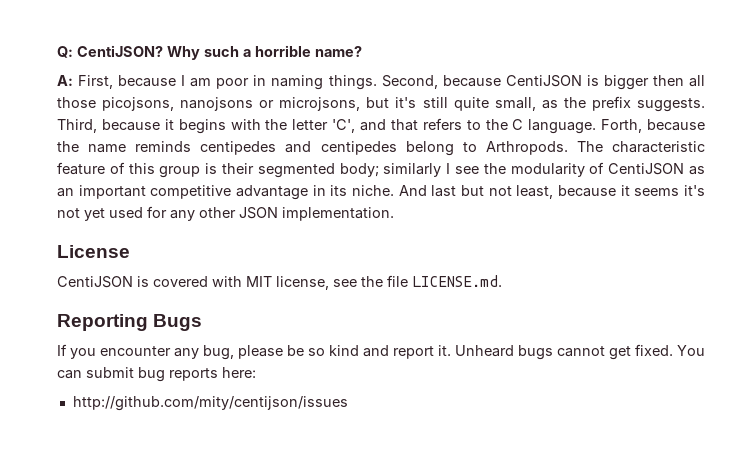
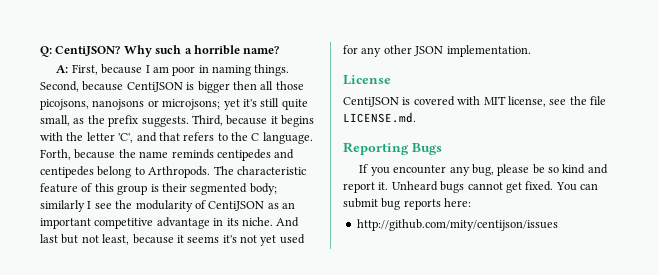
[279,97,390,111] microjsons, but -> [162,99,240,110] microjsons; yet

